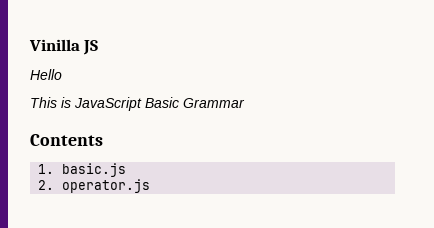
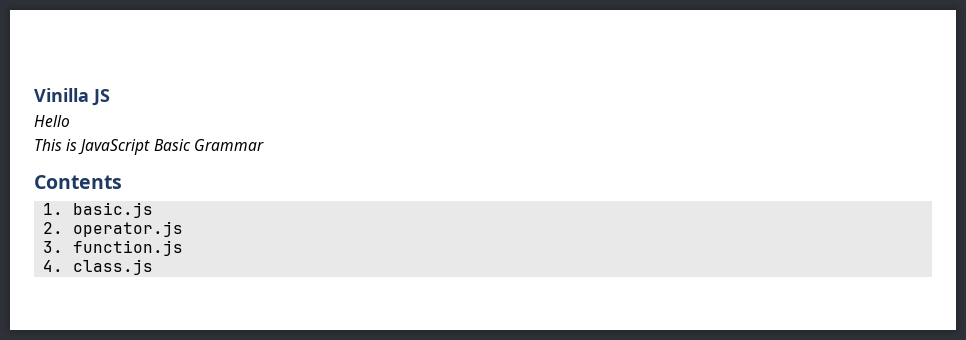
(151, 186) none -> [43,240,184,256] [43,259,154,275] // 3. function.js // 4. class.js

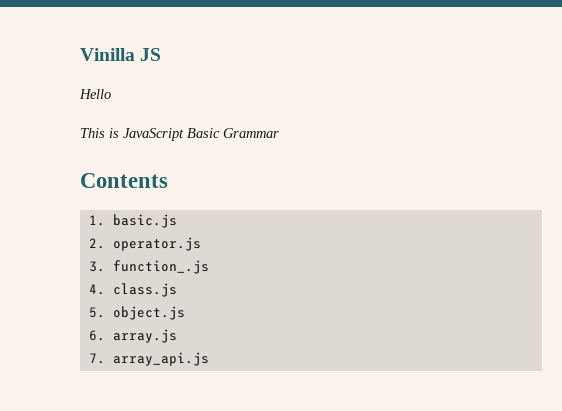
[73,240,184,256] function.js -> [112,260,209,274] function_.js
(154, 267) none -> [88,306,185,320] [88,329,177,343] [88,352,209,366] // 5. object.js // 6. array.js // 7. array_api.js

